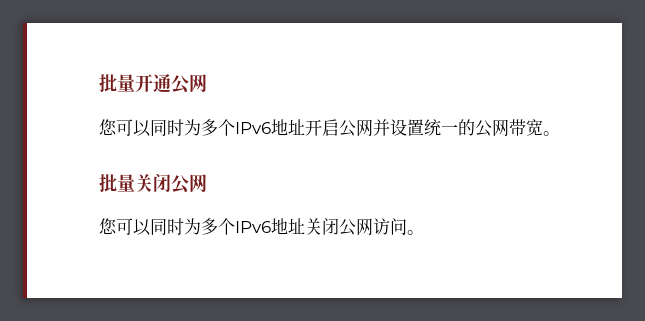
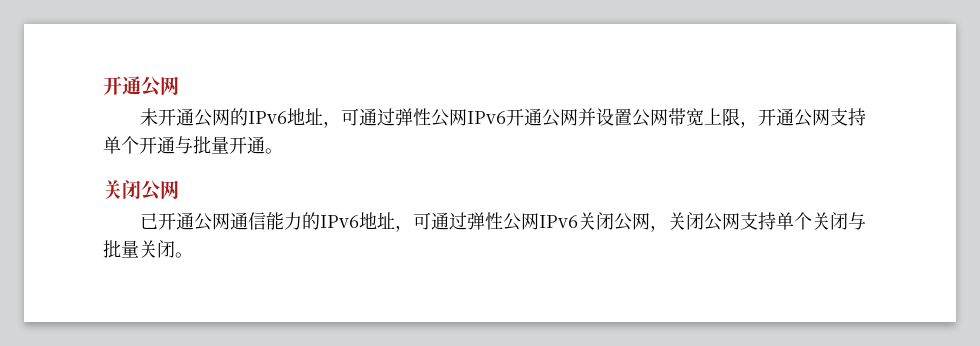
[99,74,135,92] 批量 -> (103, 85) none
[99,119,339,137] 您可以同时为多个IPv6地址开启 -> [140,108,543,128] 未开通公网的IPv6地址，可通过弹性公网IPv6开通
[424,119,475,136] 统一的 -> (633, 117) none
(543, 127) none -> [704,108,867,128] [103,136,265,154] 上限，开通公网支持单个开通与批量开通
[99,174,135,192] 批量 -> (283, 151) none
[99,218,407,236] 您可以同时为多个IPv6地址关闭公网访问 -> [140,212,867,232] [103,240,175,258] 已开通公网通信能力的IPv6地址，可通过弹性公网IPv6关闭公网，关闭公网支持单个关闭与批量关闭

